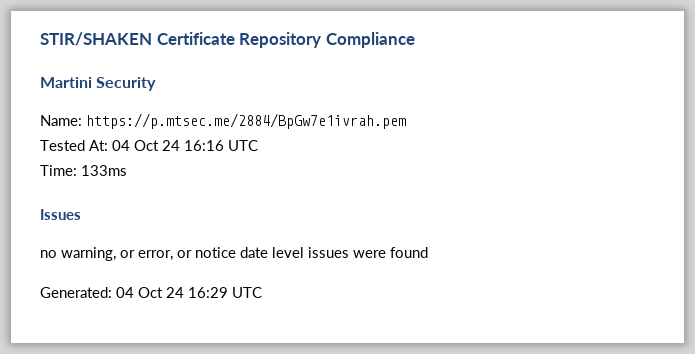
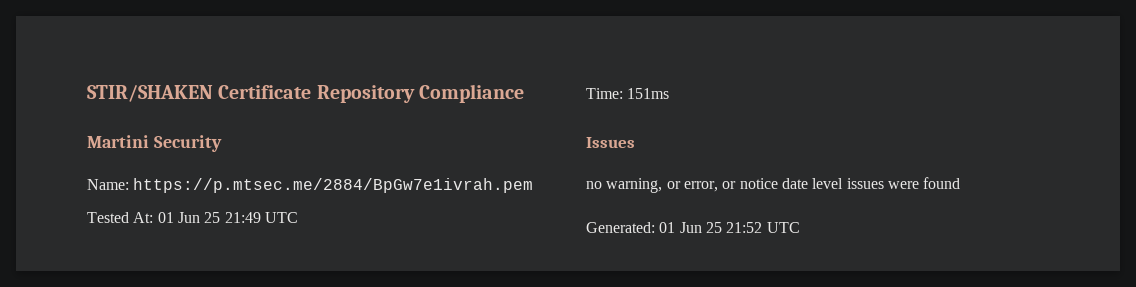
[112,140,224,151] 04 Oct 24 16:16 -> [157,212,261,223] 01 Jun 25 21:49
[81,165,127,176] 133ms -> [627,88,670,99] 151ms
[116,287,228,298] 04 Oct 24 16:29 -> [659,222,763,233] 01 Jun 25 21:52

